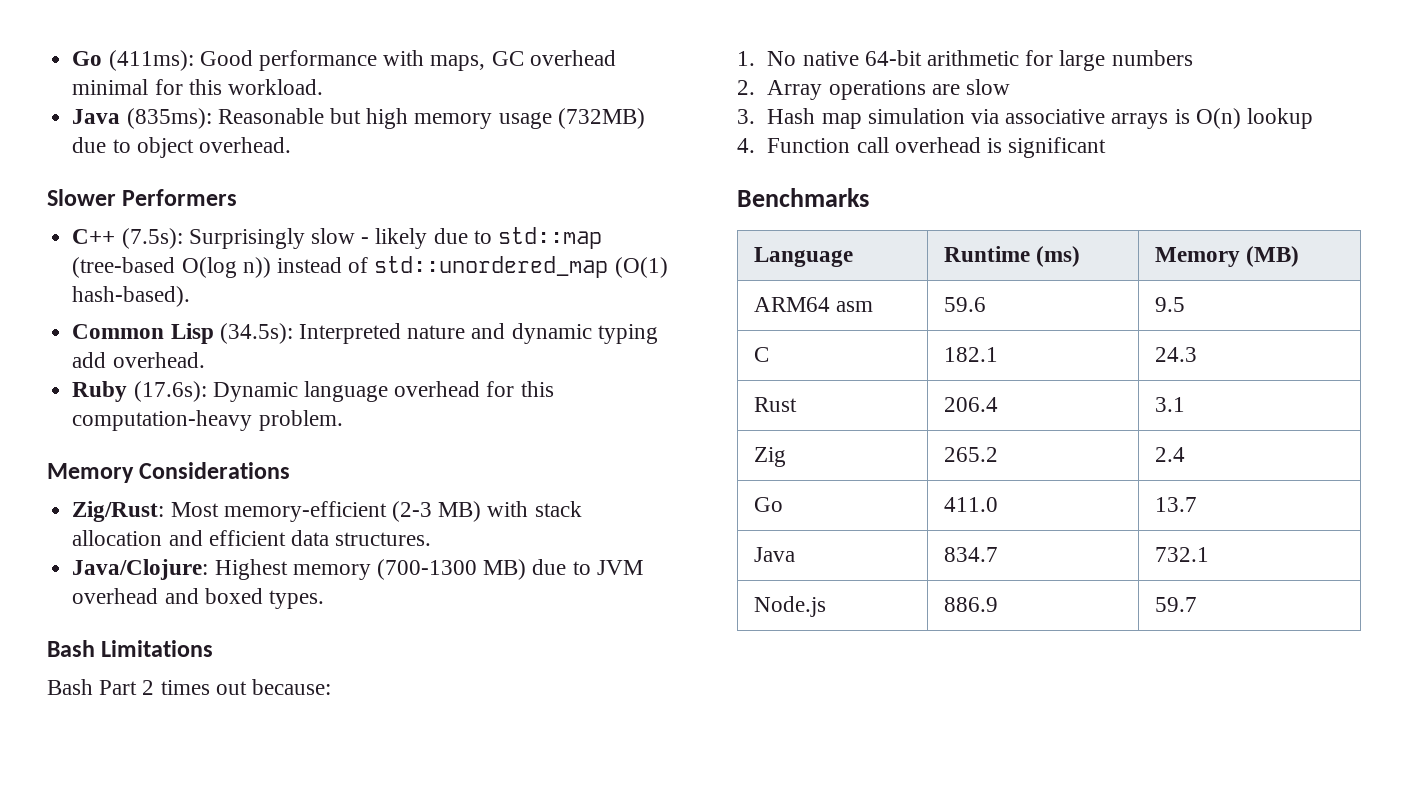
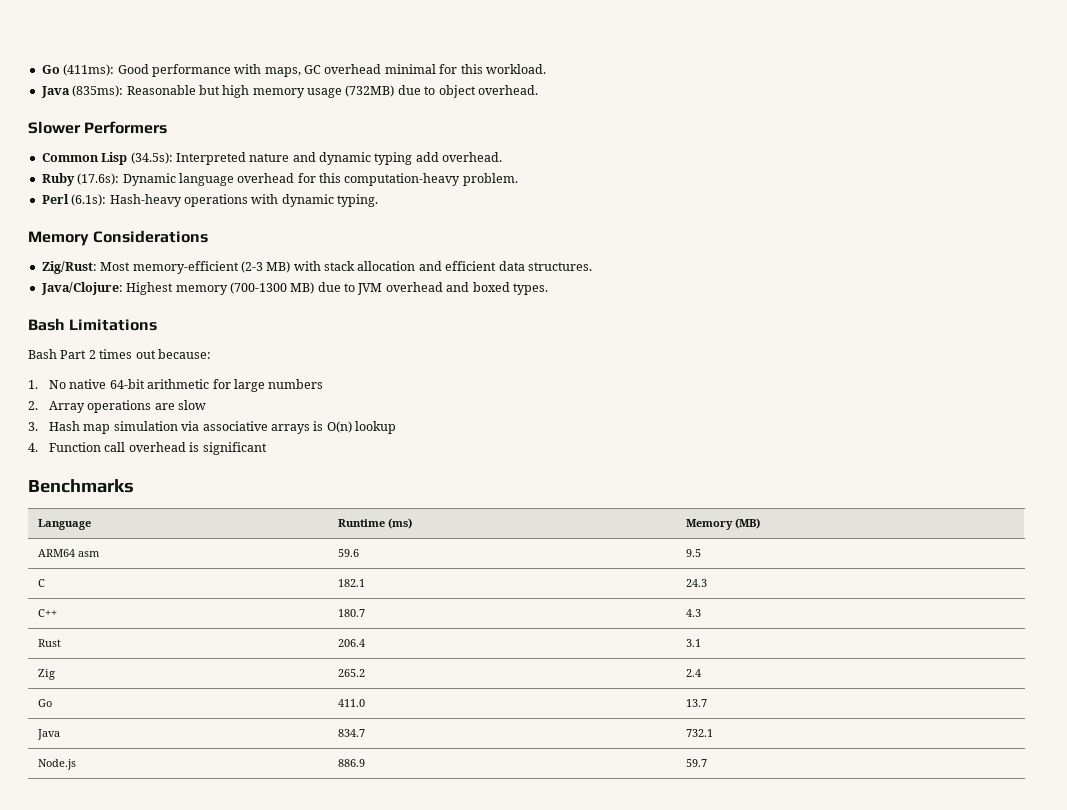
[72,227,602,249] [72,256,668,278] [72,286,191,307] // C++ (7.5s): Surprisingly slow - likely due to std::map (tree-based O(log n)) instead of std::unordered_map (O(1) hash-based). -> (168, 127) none
(343, 420) none -> [41,194,378,207] // Perl (6.1s): Hash-heavy operations with dynamic typing.
(1197, 354) none -> [37,609,57,617] [337,609,365,617] [685,609,701,617] // C++ | 180.7 | 4.3

